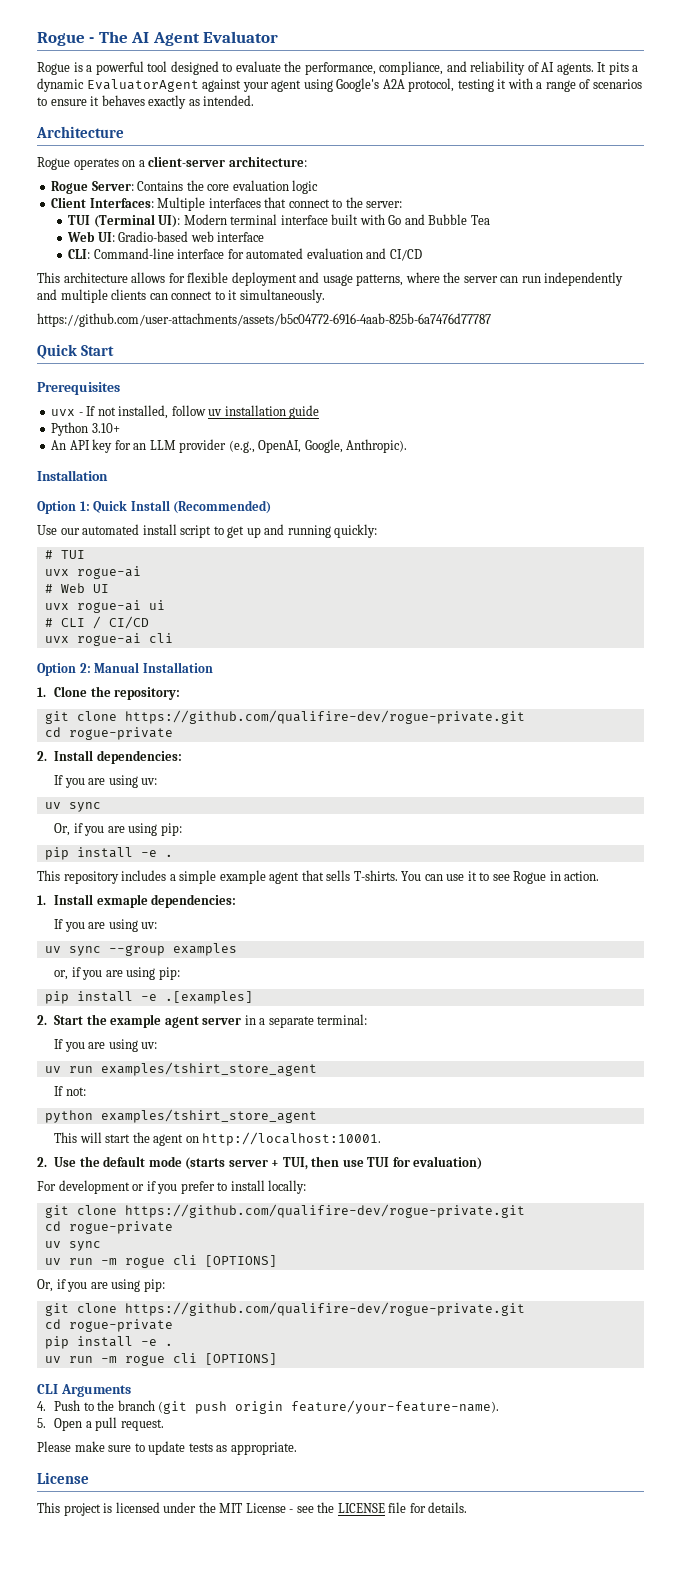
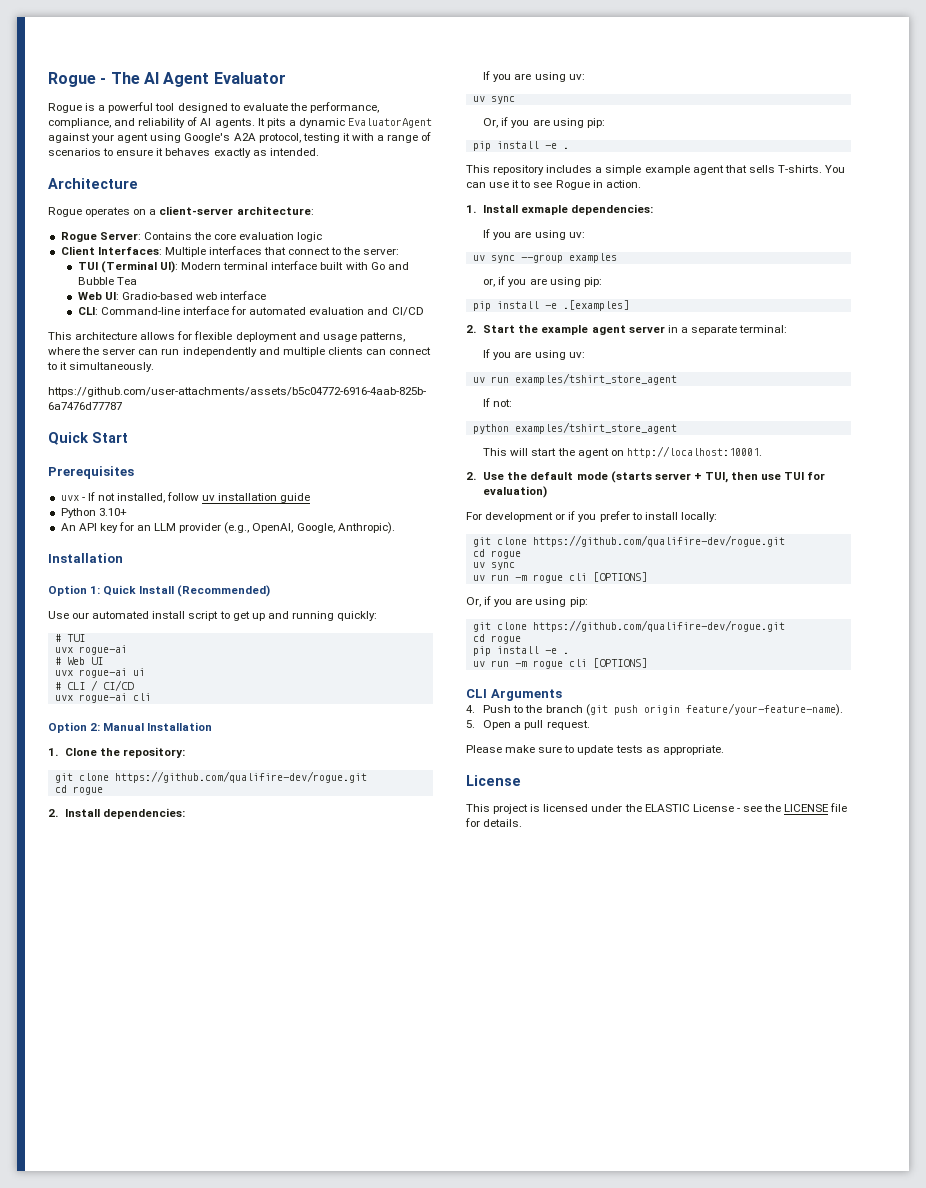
[124,710,525,724] [44,727,173,740] https://github.com/qualifire-dev/rogue-private.git // cd rogue-private -> [114,771,367,783] [54,785,103,795] https://github.com/qualifire-dev/rogue.git // cd rogue
[124,1204,525,1218] [44,1221,173,1234] https://github.com/qualifire-dev/rogue-private.git // cd rogue-private -> [532,535,785,547] [472,549,521,559] https://github.com/qualifire-dev/rogue.git // cd rogue
[124,1302,525,1316] [44,1319,173,1332] https://github.com/qualifire-dev/rogue-private.git // cd rogue-private -> [532,620,785,632] [472,634,521,644] https://github.com/qualifire-dev/rogue.git // cd rogue
[219,1503,243,1513] MIT -> [644,804,690,812] ELASTIC

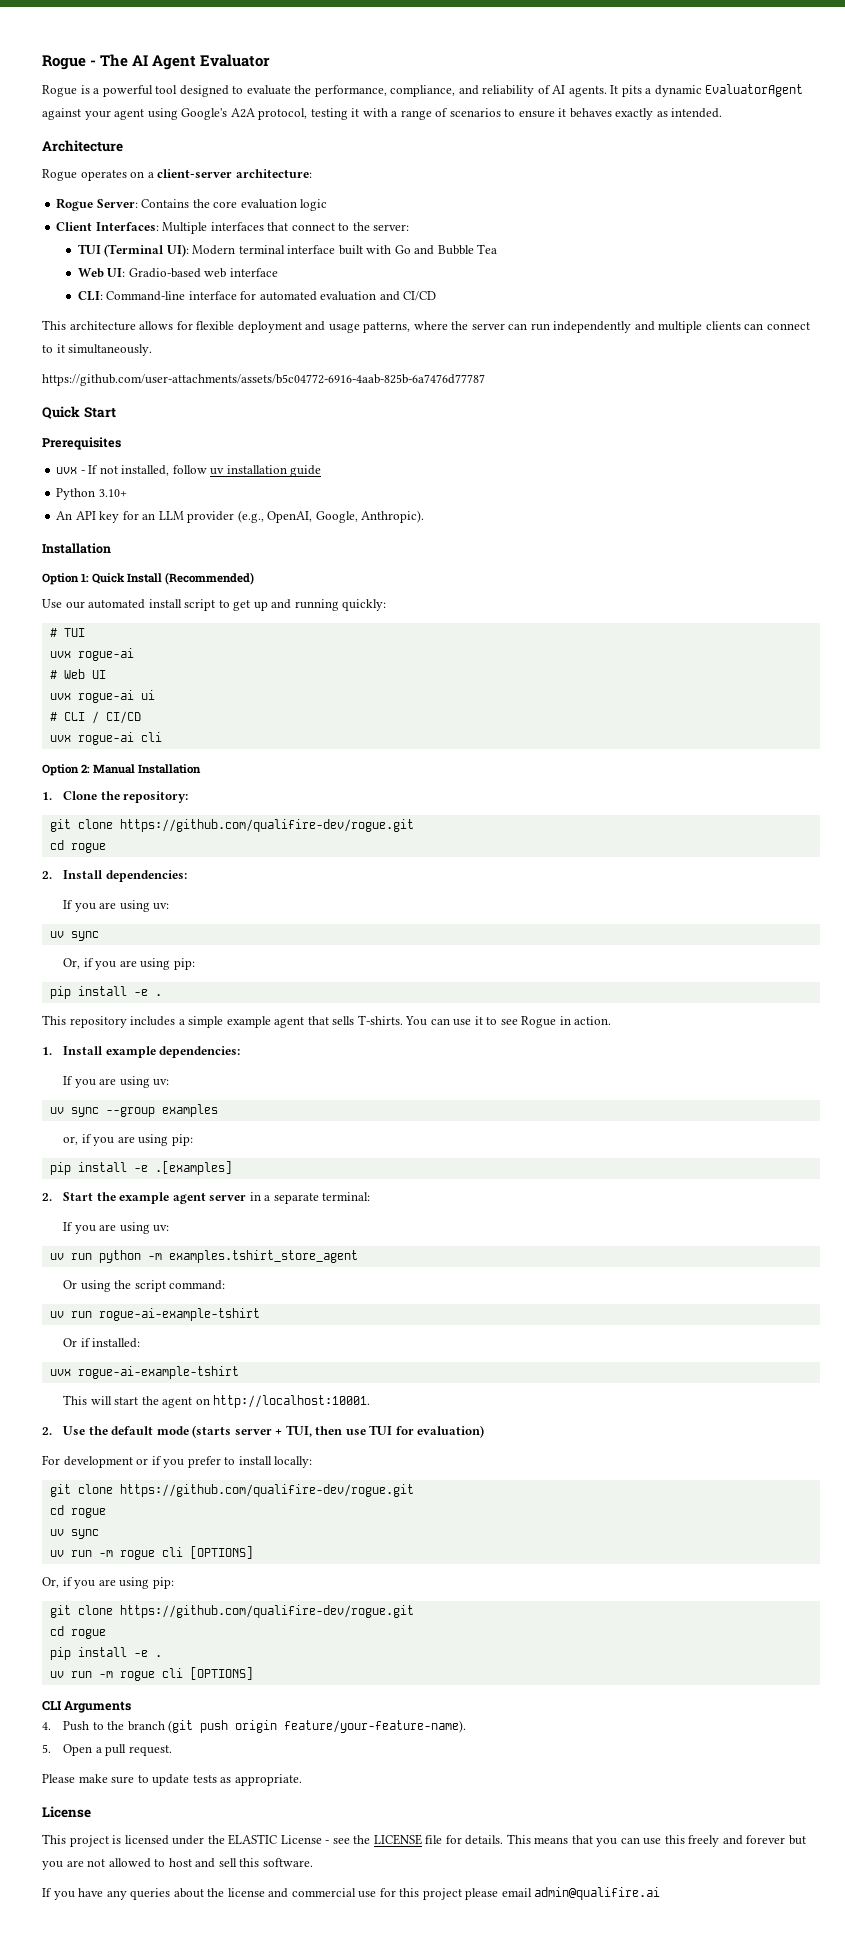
[521,205,569,215] exmaple -> [105,1046,156,1058] example
[514,373,677,385] [483,398,513,407] [472,422,677,434] examples/tshirt_store_agent // If not: // python examples/tshirt_store_agent -> [98,1250,358,1263] [63,1280,226,1292] [49,1308,260,1321] [63,1338,141,1348] [49,1366,239,1379] python -m examples.tshirt_store_agent // Or using the script command: // uv run rogue-ai-example-tshirt // Or if installed: // uvx rogue-ai-example-tshirt
(523, 823) none -> [506,1834,806,1847] [42,1858,313,1870] [42,1887,661,1900] This means that you can use this freely and forever but you are not allowed to host and sell this software. // If you have any queries about the license and commercial use for this project please email admin@qualifire.ai

